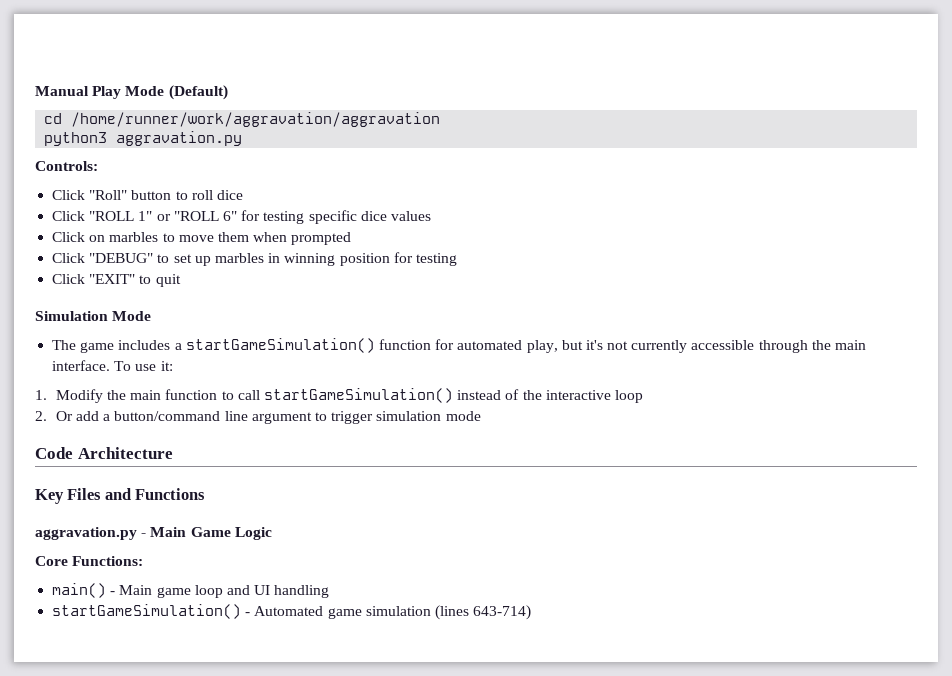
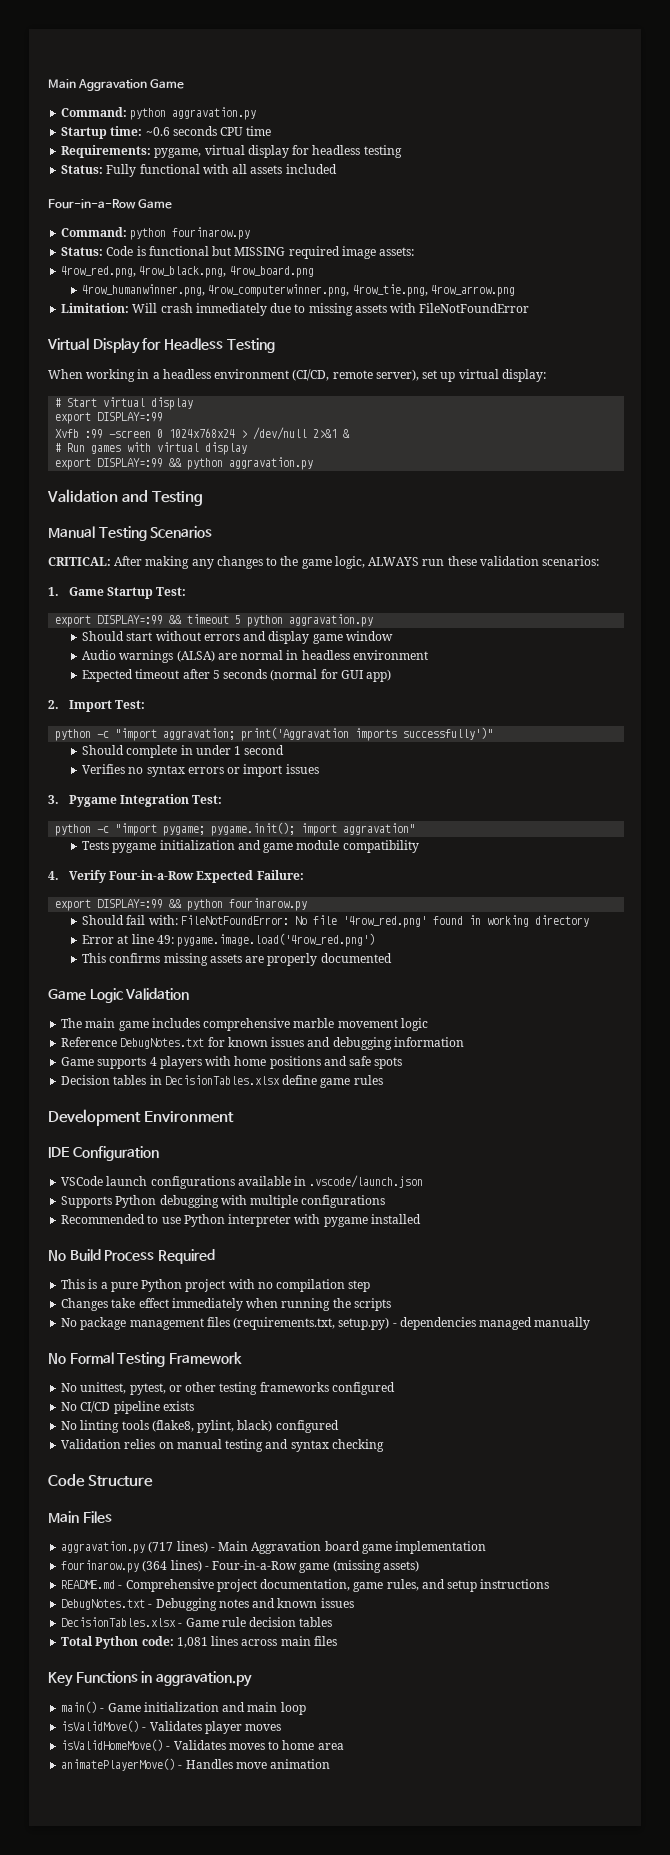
[35,85,228,100] [44,112,441,127] [44,131,243,146] [35,161,98,171] [52,190,243,200] [52,210,431,224] [52,232,352,245] [52,252,457,266] [52,274,181,287] [35,311,152,321] Manual Play Mode (Default) // cd /home/runner/work/aggravation/aggravation // python3 aggravation.py // Controls: // Click "Roll" button to roll dice // Click "ROLL 1" or "ROLL 6" for testing specific dice values // Click on marbles to move them when prompted // Click "DEBUG" to set up marbles in winning position for testing // Click "EXIT" to quit // Simulation Mode -> [48,79,185,91] [61,107,257,120] [61,126,272,139] [61,145,402,158] [61,164,337,177] [48,199,173,209] [61,227,251,240] [61,246,415,259] [61,266,314,278] [82,284,515,297] [61,303,530,316] [47,338,275,354] [48,369,546,382] [55,397,194,410] [55,412,164,424] [55,427,351,440] [55,442,248,455] [55,457,314,470] [47,489,204,506] [48,526,213,541] [48,556,600,569] [48,587,187,599] [55,614,374,627] [82,631,393,644] [82,650,428,663] [82,669,392,682] [48,700,146,712] [55,727,494,741] [82,745,285,758] [82,764,319,777] [48,794,223,807] [55,822,416,836] [82,840,419,853] [48,870,304,883] [55,898,308,911] [82,915,589,928] [82,933,376,947] [82,953,392,966] [48,988,190,1003] Main Aggravation Game // Command: python aggravation.py // Startup time: ~0.6 seconds CPU time // Requirements: pygame, virtual display for headless testing // Status: Fully functional with all assets included // Four-in-a-Row Game // Command: python fourinarow.py // Status: Code is functional but MISSING required image assets: // 4row_red.png, 4row_black.png, 4row_board.png // 4row_humanwinner.png, 4row_computerwinner.png, 4row_tie.png, 4row_arrow.png // Limitation: Will crash immediately due to missing assets with FileNotFoundError // Virtual Display for Headless Testing // When working in a headless environment (CI/CD, remote server), set up virtual display: // # Start virtual display // export DISPLAY=:99 // Xvfb :99 -screen 0 1024x768x24 > /dev/null 2>&1 & // # Run games with virtual display // export DISPLAY=:99 && python aggravation.py // Validation and Testing // Manual Testing Scenarios // CRITICAL: After making any changes to the game logic, ALWAYS run these validation scenarios: // 1. Game Startup Test: // export DISPLAY=:99 && timeout 5 python aggravation.py // Should start without errors and display game window // Audio warnings (ALSA) are normal in headless environment // Expected timeout after 5 seconds (normal for GUI app) // 2. Import Test: // python -c "import aggravation; print('Aggravation imports successfully')" // Should complete in under 1 second // Verifies no syntax errors or import issues // 3. Pygame Integration Test: // python -c "import pygame; pygame.init(); import aggravation" // Tests pygame initialization and game module compatibility // 4. Verify Four-in-a-Row Expected Failure: // export DISPLAY=:99 && python fourinarow.py // Should fail with: FileNotFoundError: No file '4row_red.png' found in working directory // Error at line 49: pygame.image.load('4row_red.png') // This confirms missing assets are properly documented // Game Logic Validation
(77, 345) none -> [85,1018,116,1028] main
[174,338,867,353] [52,360,173,371] [35,388,643,403] [35,411,481,424] [35,447,173,459] a startGameSimulation() function for automated play, but it's not currently accessible through the main interface. To use it: // 1. Modify the main function to call startGameSimulation() instead of the interactive loop // 2. Or add a button/command line argument to trigger simulation mode // Code Architecture -> [203,1018,428,1031] [61,1037,464,1050] [61,1056,403,1069] [61,1075,383,1088] [48,1109,235,1126] [48,1146,159,1161] [61,1175,424,1189] [61,1195,386,1208] [61,1214,421,1227] [48,1249,215,1264] [61,1279,371,1292] [61,1298,391,1311] [61,1317,591,1330] [48,1352,242,1367] [61,1382,395,1395] [61,1401,194,1414] [61,1420,339,1433] [61,1439,384,1452] [48,1474,154,1487] [48,1511,112,1523] [61,1541,487,1554] [61,1560,419,1573] [61,1579,550,1592] [61,1598,354,1611] [61,1617,333,1627] [61,1636,337,1649] comprehensive marble movement logic // Reference DebugNotes.txt for known issues and debugging information // Game supports 4 players with home positions and safe spots // Decision tables in DecisionTables.xlsx define game rules // Development Environment // IDE Configuration // VSCode launch configurations available in .vscode/launch.json // Supports Python debugging with multiple configurations // Recommended to use Python interpreter with pygame installed // No Build Process Required // This is a pure Python project with no compilation step // Changes take effect immediately when running the scripts // No package management files (requirements.txt, setup.py) - dependencies managed manually // No Formal Testing Framework // No unittest, pytest, or other testing frameworks configured // No CI/CD pipeline exists // No linting tools (flake8, pylint, black) configured // Validation relies on manual testing and syntax checking // Code Structure // Main Files // aggravation.py (717 lines) - Main Aggravation board game implementation // fourinarow.py (364 lines) - Four-in-a-Row game (missing assets) // README.md - Comprehensive project documentation, game rules, and setup instructions // DebugNotes.txt - Debugging notes and known issues // DecisionTables.xlsx - Game rule decision tables // Total Python code: 1,081 lines across main files
[67,488,131,500] Files and -> (73, 1679) none
[35,527,272,540] [35,556,144,566] [52,583,330,598] [52,604,532,620] // aggravation.py - Main Game Logic // Core Functions: // main() - Main game loop and UI handling // startGameSimulation() - Automated game simulation (lines 643-714) -> [141,1671,252,1687] [61,1701,306,1715] [61,1720,282,1734] [61,1739,344,1751] [61,1758,331,1771] in aggravation.py // main() - Game initialization and main loop // isValidMove() - Validates player moves // isValidHomeMove() - Validates moves to home area // animatePlayerMove() - Handles move animation

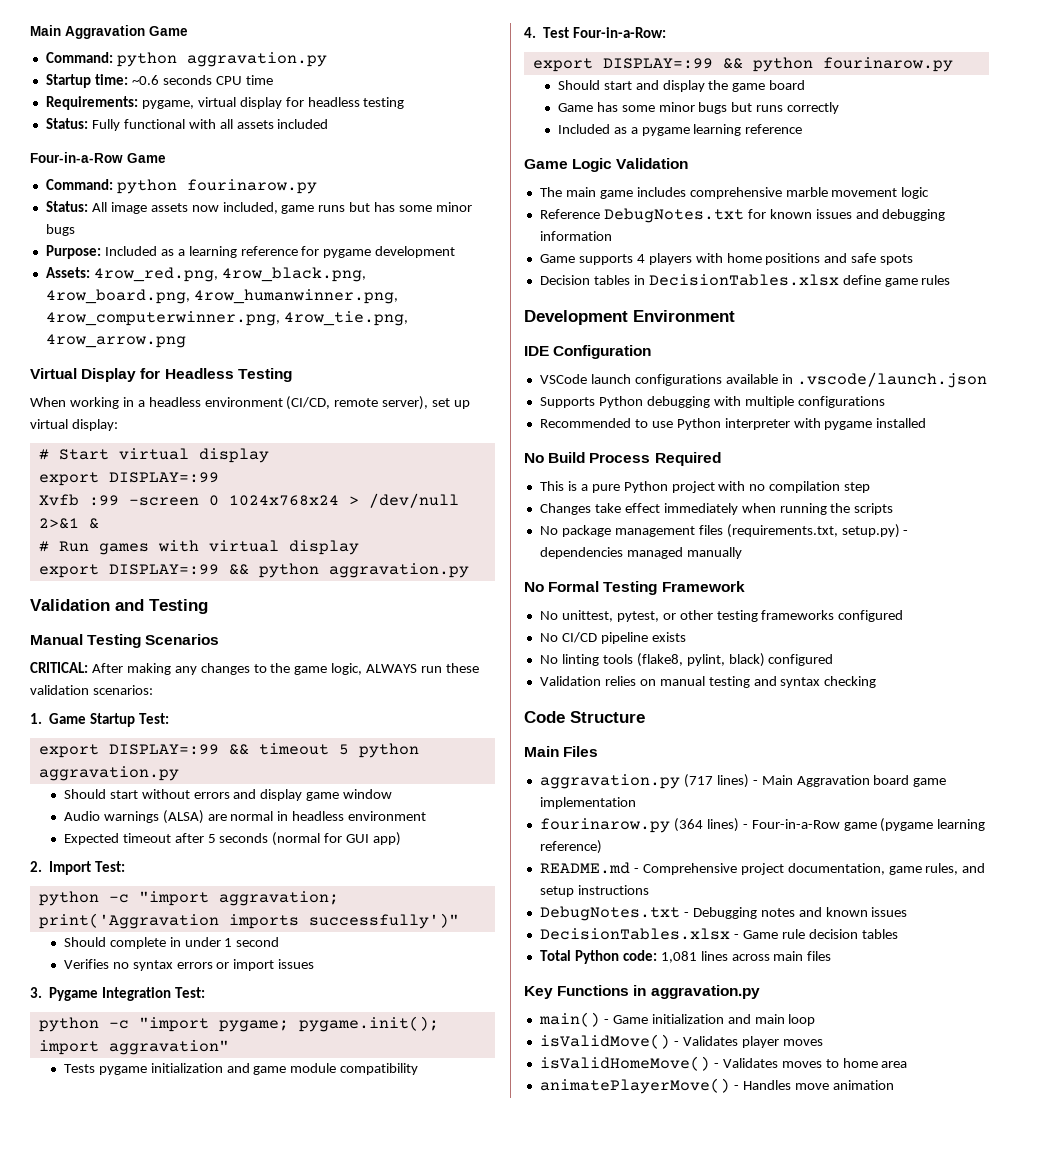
[106,246,415,259] Code is functional but MISSING required image assets: // -> [91,202,473,214] [45,224,75,236] [45,245,456,259] [45,267,90,278] All image assets now included, game runs but has some minor bugs // Purpose: Included as a learning reference for pygame development // Assets:
[229,266,314,278] 4row_board.png // -> [45,289,190,304] 4row_board.png,
[61,303,530,316] // Limitation: Will crash immediately due to missing assets with FileNotFoundError -> (186, 341) none
[69,870,304,883] Verify Four-in-a-Row Expected Failure: -> [543,27,667,38] Test Four-in-a-Row:
[126,915,589,928] [82,933,376,947] [82,953,392,966] fail with: FileNotFoundError: No file '4row_red.png' found in working directory // Error at line 49: pygame.image.load('4row_red.png') // This confirms missing assets are properly documented -> [603,80,806,92] [557,102,840,114] [557,124,803,136] start and display the game board // Game has some minor bugs but runs correctly // Included as a pygame learning reference
[332,1560,419,1573] (missing assets) -> [880,818,986,832] [539,840,602,854] (pygame learning reference)

